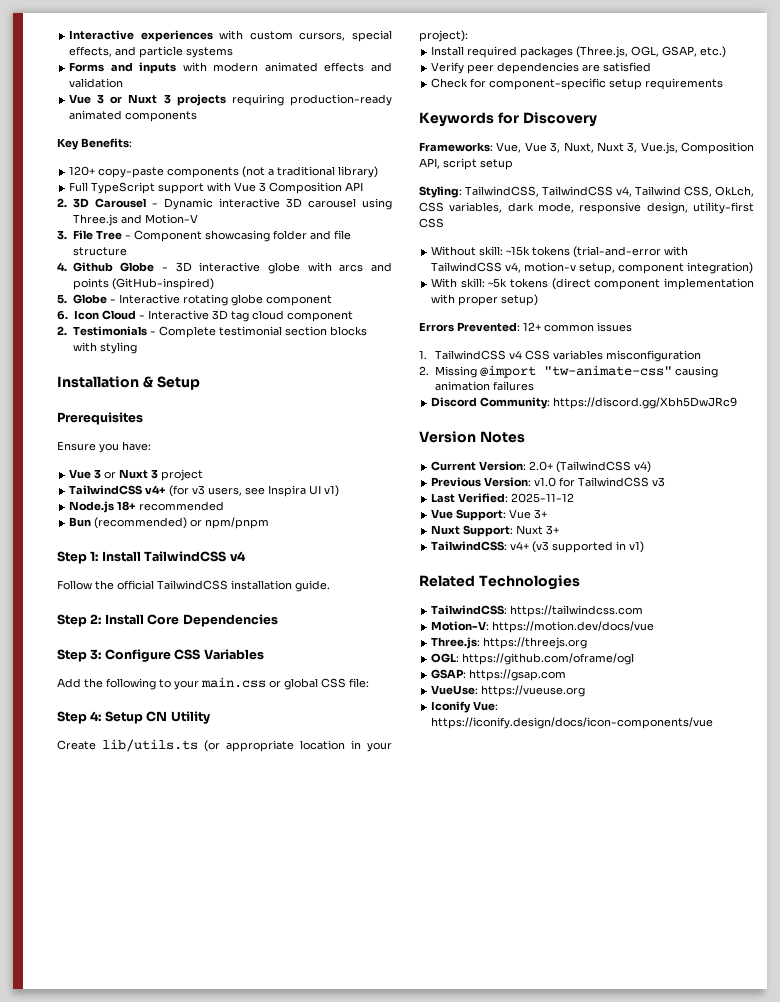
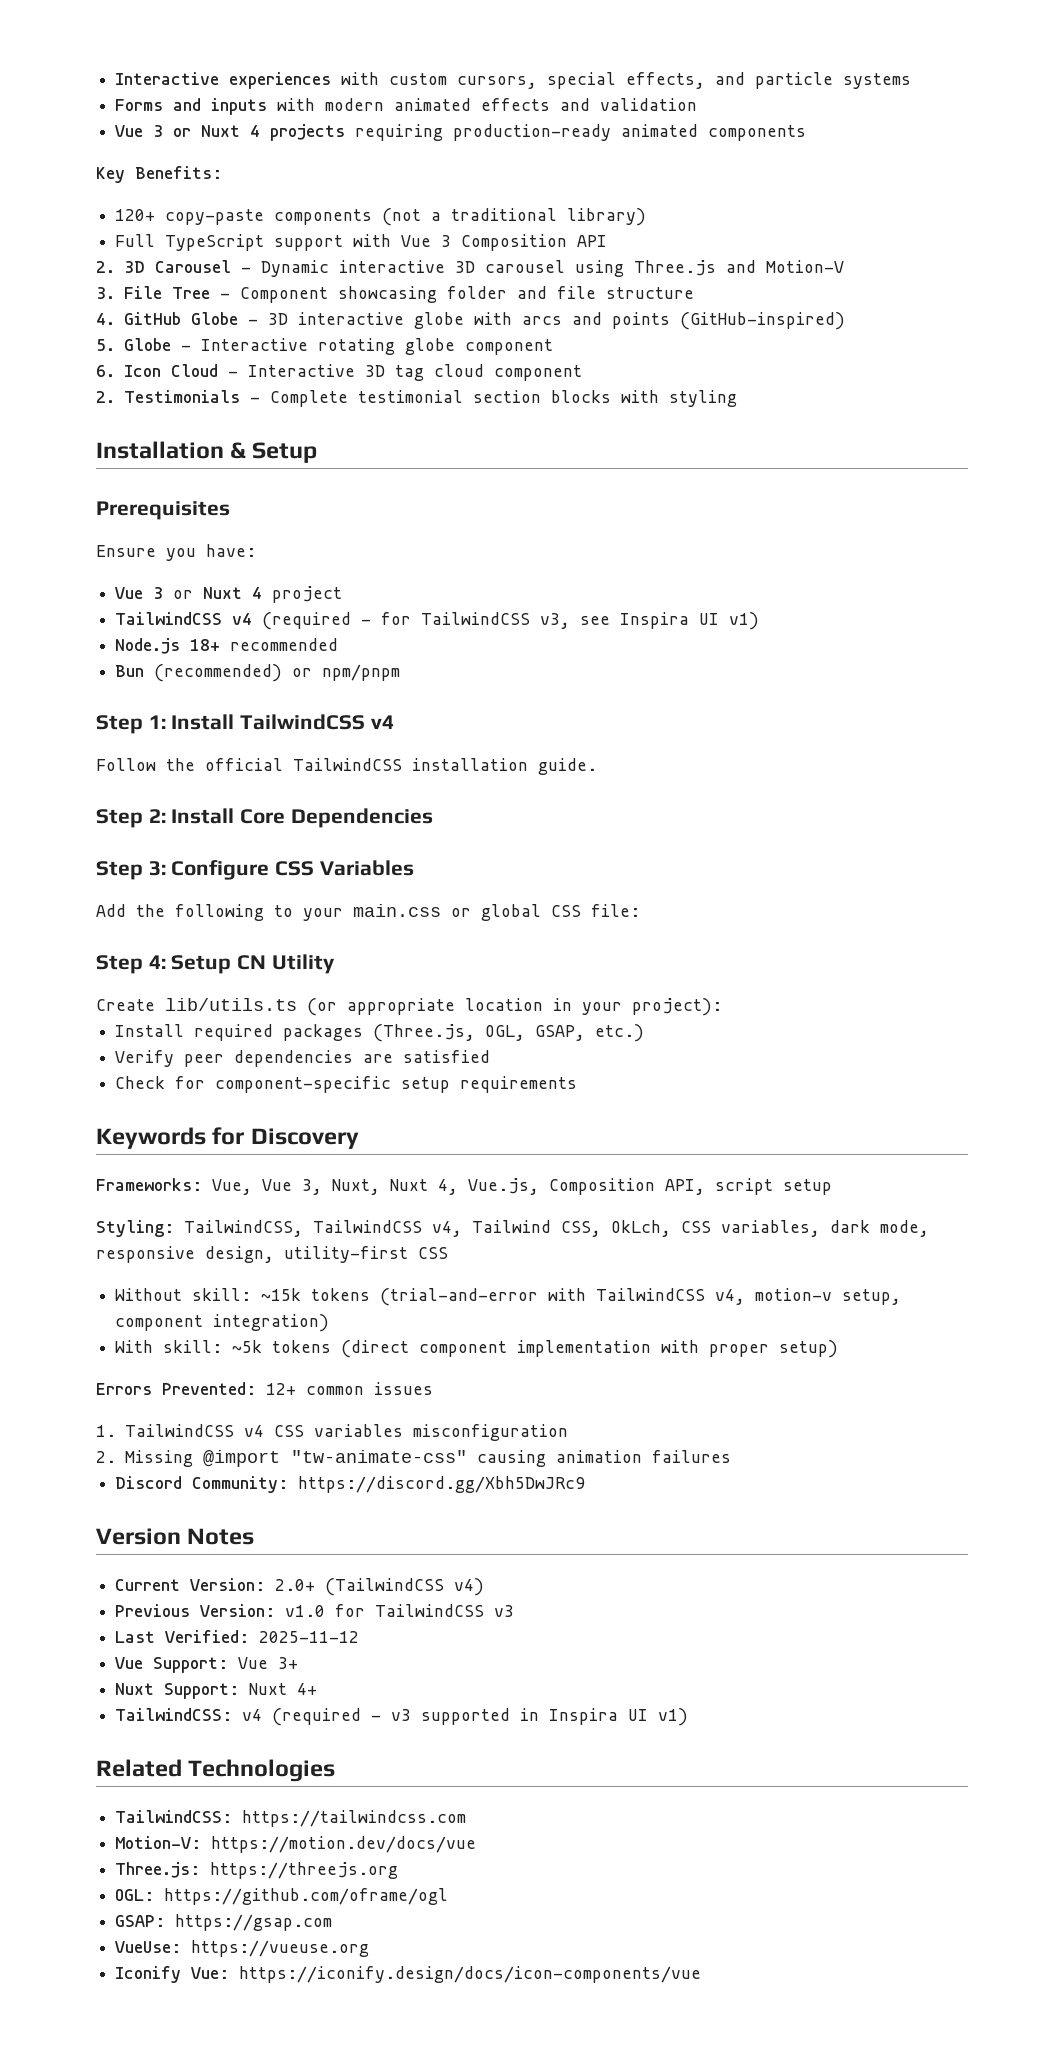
[163,94,171,104] 3 -> [250,125,261,137] 4
[72,262,113,272] Github -> [123,312,181,325] GitHub
[151,469,159,479] 3 -> [252,587,263,599] 4
[145,485,243,497] v4+ (for v3 users, -> [232,612,571,630] v4 (required - for TailwindCSS v3,
[627,142,638,153] 3, -> [438,1179,458,1195] 4,
[546,525,560,535] [431,541,627,553] 3+ // TailwindCSS: v4+ (v3 supported in -> [297,1683,318,1695] [115,1708,649,1726] 4+ // TailwindCSS: v4 (required - v3 supported in Inspira UI

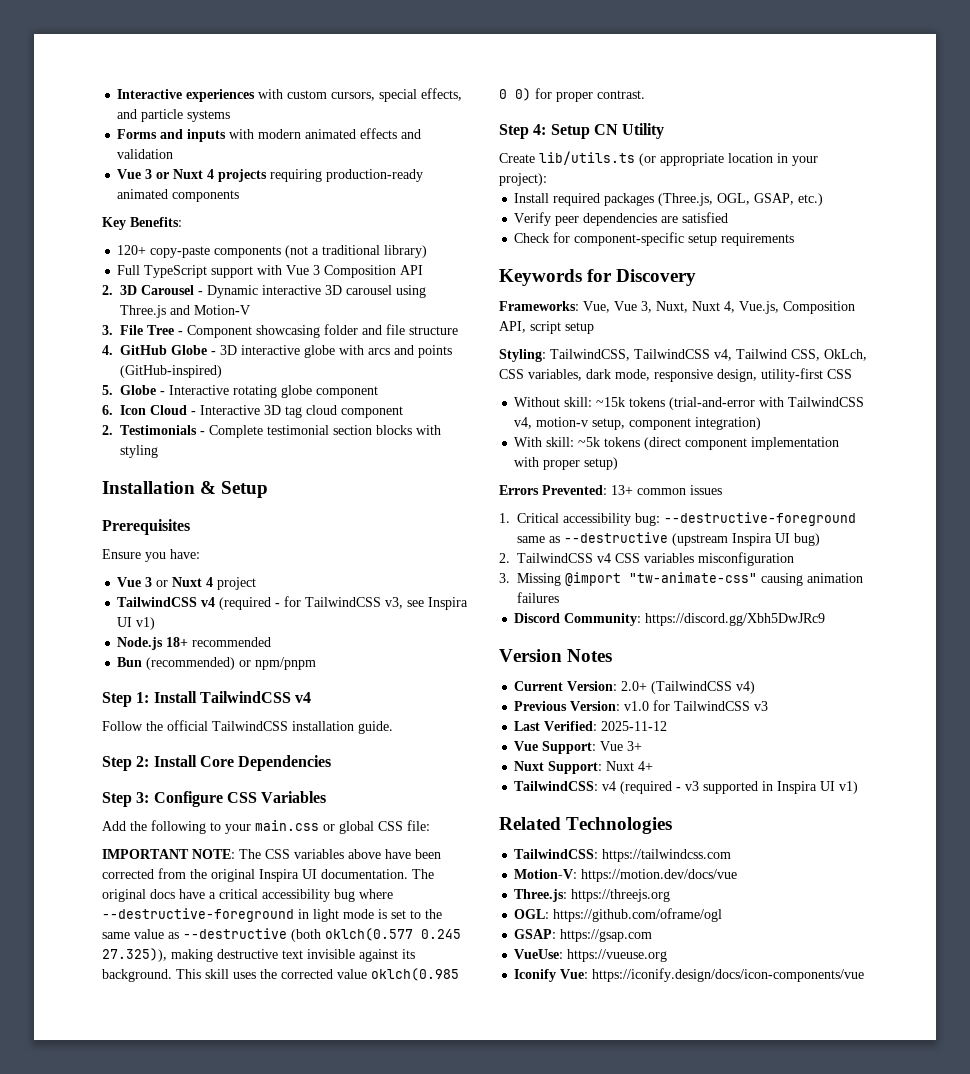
(640, 910) none -> [102,849,441,859] [102,868,434,882] [102,889,393,902] [102,908,442,922] [102,928,461,942] [102,948,415,962] [102,968,459,982] [499,88,645,102] // IMPORTANT NOTE: The CSS variables above have been corrected from the original Inspira UI documentation. The original docs have a critical accessibility bug where --destructive-foreground in light mode is set to the same value as --destructive (both oklch(0.577 0.245 27.325)), making destructive text invisible against its background. This skill uses the corrected value oklch(0.985 0 0) for proper contrast.
[266,1383,296,1395] 12+ -> [611,485,633,495] 13+
(116, 1431) none -> [517,512,856,526] [517,532,820,546] [499,553,510,563] Critical accessibility bug: --destructive-foreground same as --destructive (upstream Inspira UI bug) // 2.
[96,1451,116,1463] 2. -> [499,573,510,583] 3.

